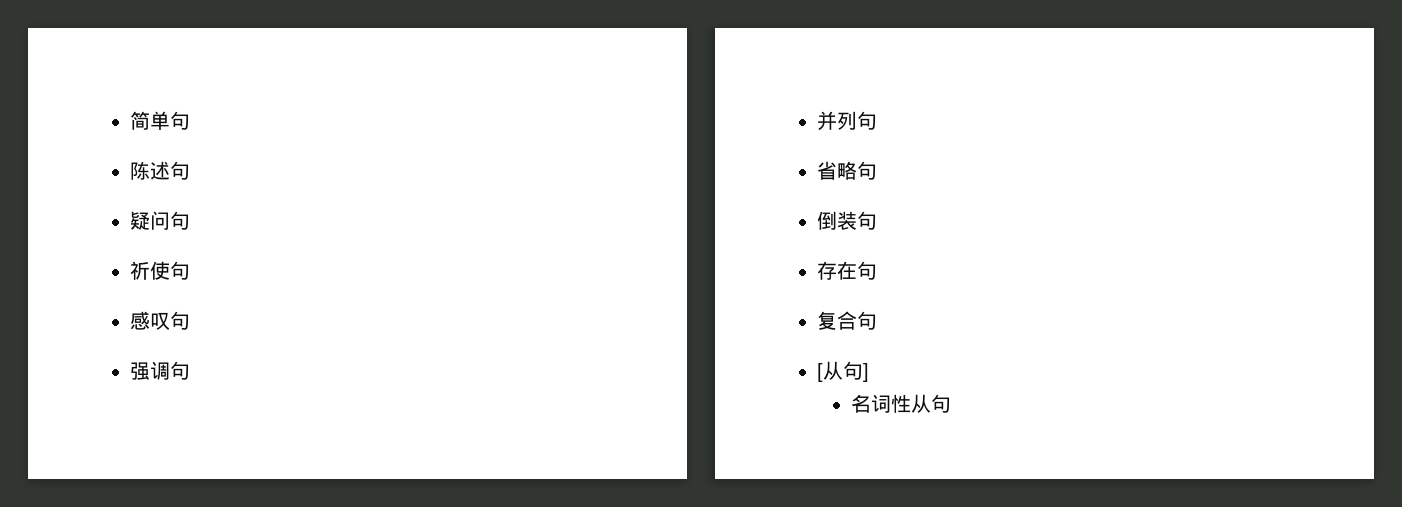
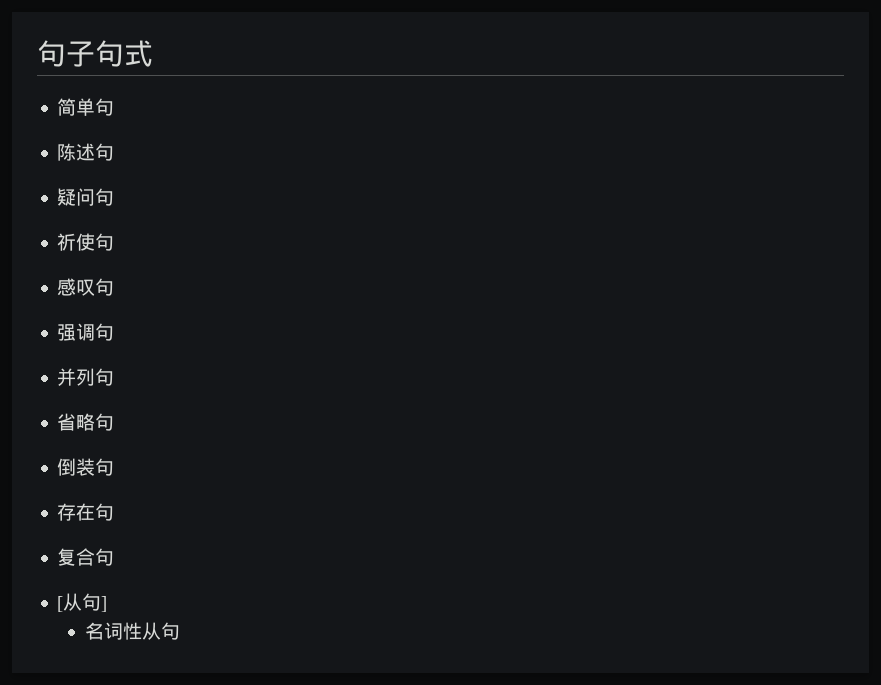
(130, 120) none -> [37,40,153,67] 句子句式 //

